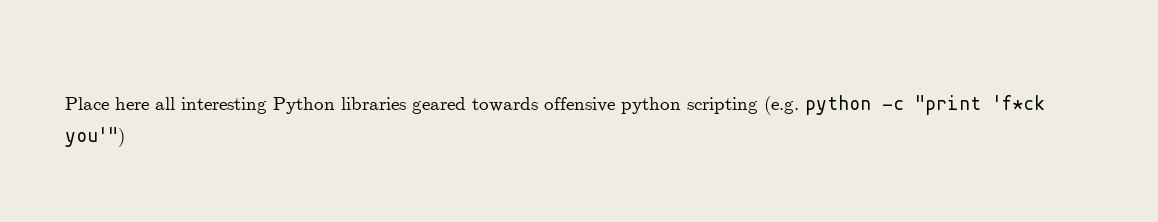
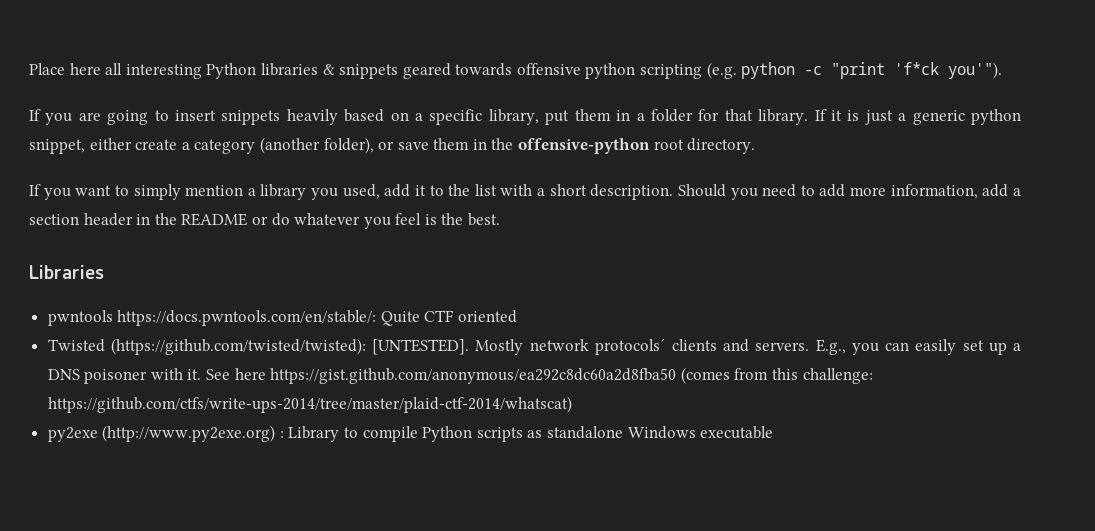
(406, 103) none -> [322,64,399,79] & snippets
[65,127,125,147] you'") -> [948,62,1003,79] [29,109,1021,125] [29,137,756,154] [29,184,1022,200] [29,213,501,229] [29,265,104,279] [47,310,518,326] [47,338,1022,355] [47,367,873,384] [47,396,572,413] [47,425,774,442] you'"). // If you are going to insert snippets heavily based on a specific library, put them in a folder for that library. If it is just a generic python snippet, either create a category (another folder), or save them in the offensive-python root directory. // If you want to simply mention a library you used, add it to the list with a short description. Should you need to add more information, add a section header in the README or do whatever you feel is the best. // Libraries // pwntools https://docs.pwntools.com/en/stable/: Quite CTF oriented // Twisted (https://github.com/twisted/twisted): [UNTESTED]. Mostly network protocols´ clients and servers. E.g., you can easily set up a DNS poisoner with it. See here https://gist.github.com/anonymous/ea292c8dc60a2d8fba50 (comes from this challenge: https://github.com/ctfs/write-ups-2014/tree/master/plaid-ctf-2014/whatscat) // py2exe (http://www.py2exe.org) : Library to compile Python scripts as standalone Windows executable

